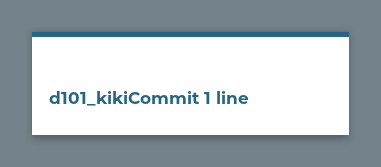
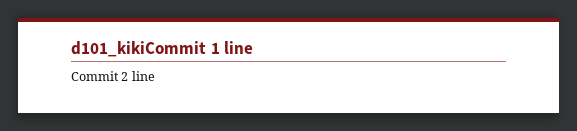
(249, 97) none -> [71,71,155,81] // Commit 2 line

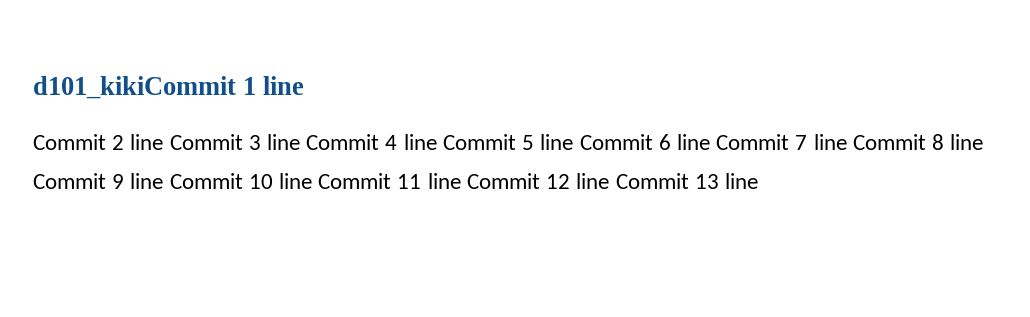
(155, 76) none -> [169,134,984,150] [33,173,758,189] Commit 3 line Commit 4 line Commit 5 line Commit 6 line Commit 7 line Commit 8 line Commit 9 line Commit 10 line Commit 11 line Commit 12 line Commit 13 line

